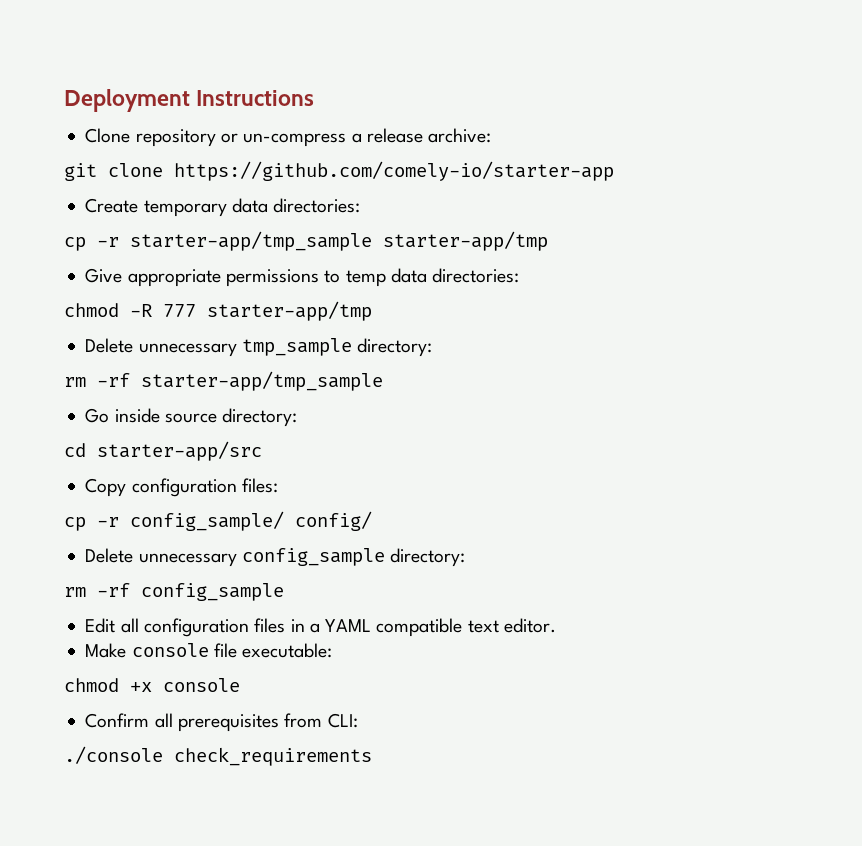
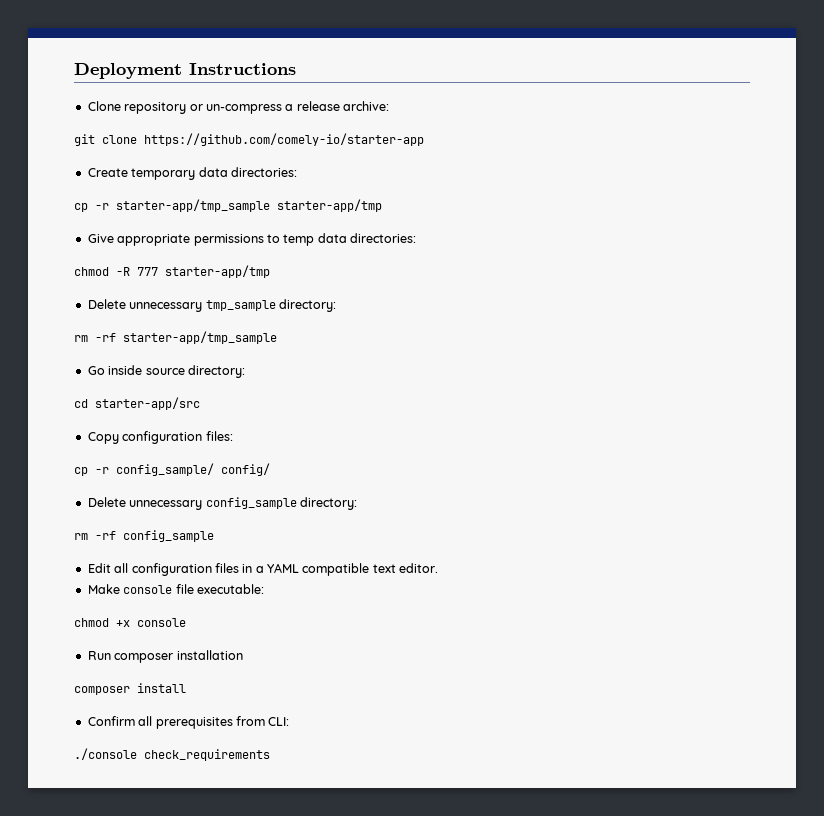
(240, 685) none -> [87,650,243,663] [74,683,186,695] // Run composer installation // composer install

